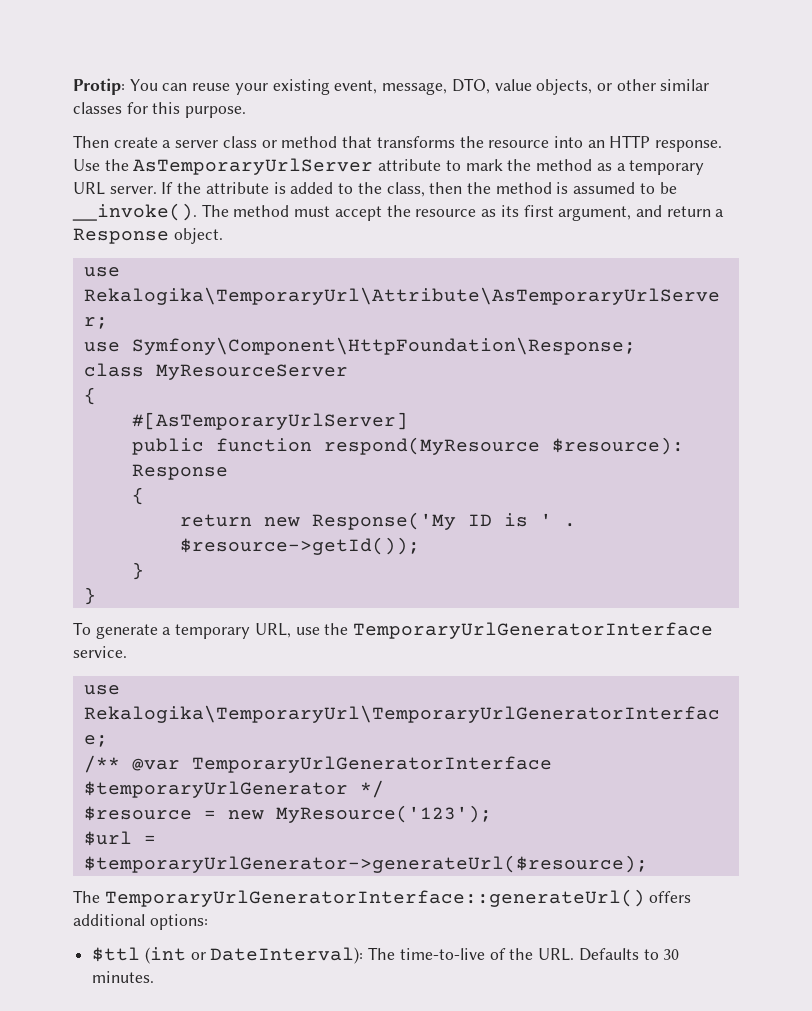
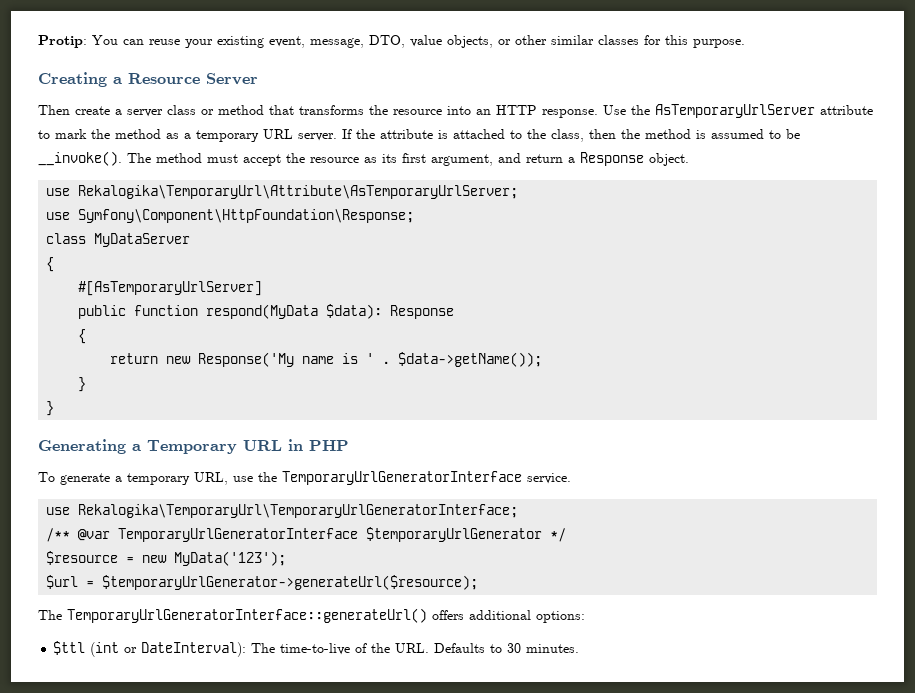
(247, 112) none -> [38,72,258,87] // Creating a Resource Server
[290,182,334,194] added -> [453,129,505,139] attached
[155,364,348,380] MyResourceServer -> [94,233,191,247] MyDataServer
[323,437,684,455] respond(MyResource $resource): -> [206,304,383,319] respond(MyData $data):
[467,514,492,526] ID -> [302,356,335,364] name
[179,537,420,555] $resource->getId()); -> [398,352,543,367] $data->getName());
(96, 596) none -> [38,439,349,454] // Generating a Temporary URL in PHP
[275,805,492,823] MyResource('123'); -> [174,551,287,566] MyData('123');

